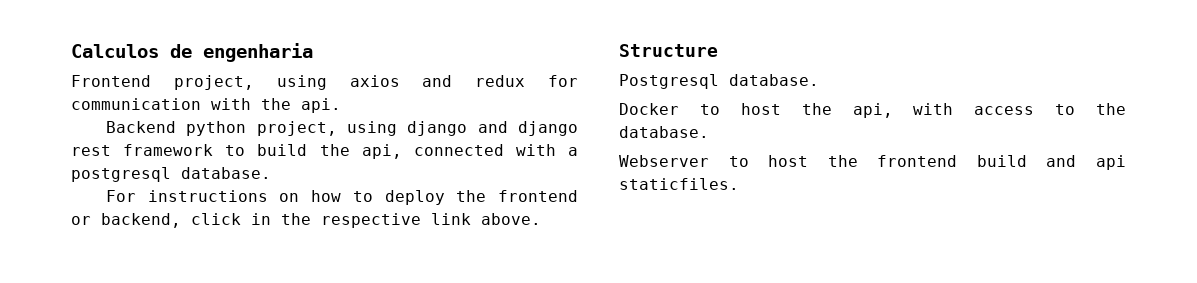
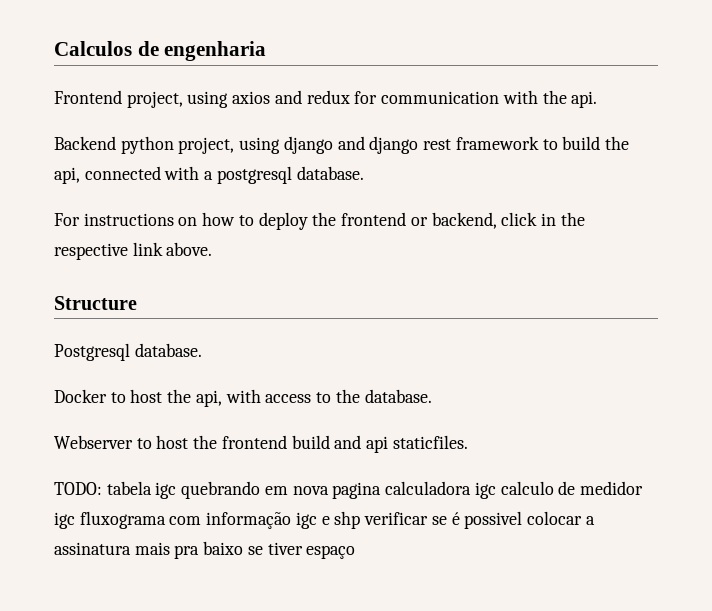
(739, 184) none -> [54,481,643,499] [54,511,595,529] [54,541,356,559] // TODO: tabela igc quebrando em nova pagina calculadora igc calculo de medidor igc fluxograma com informação igc e shp verificar se é possivel colocar a assinatura mais pra baixo se tiver espaço

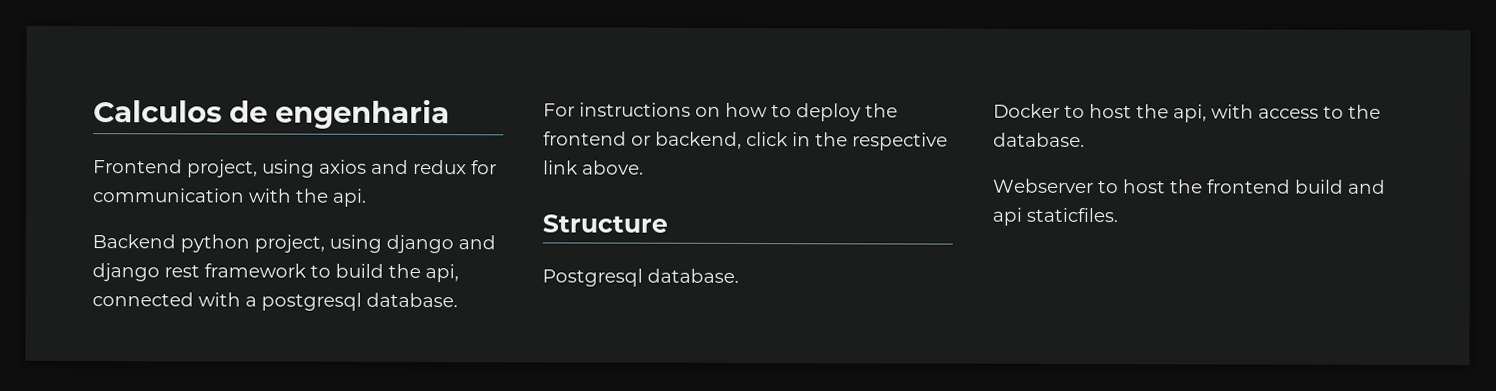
[54,481,643,499] [54,511,595,529] [54,541,356,559] // TODO: tabela igc quebrando em nova pagina calculadora igc calculo de medidor igc fluxograma com informação igc e shp verificar se é possivel colocar a assinatura mais pra baixo se tiver espaço -> (1118, 215) none

